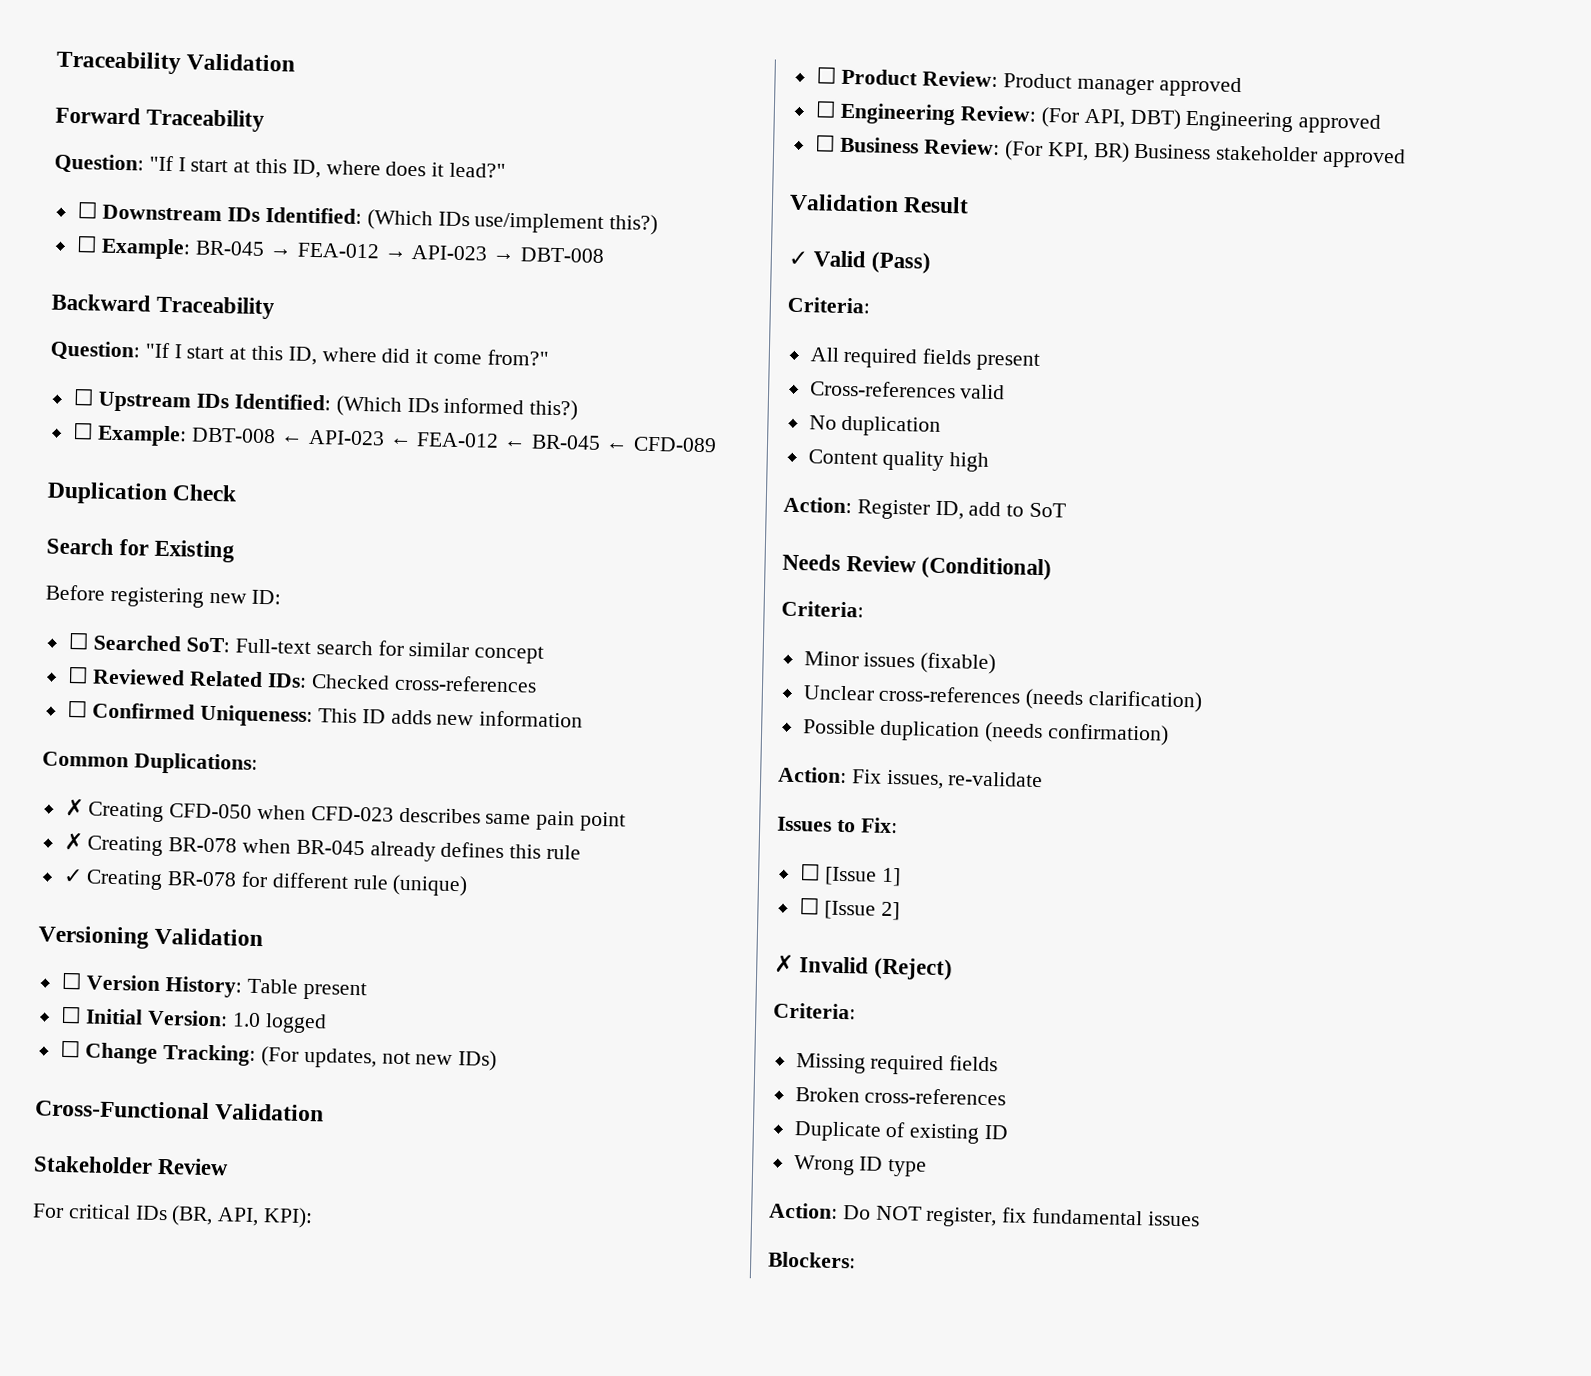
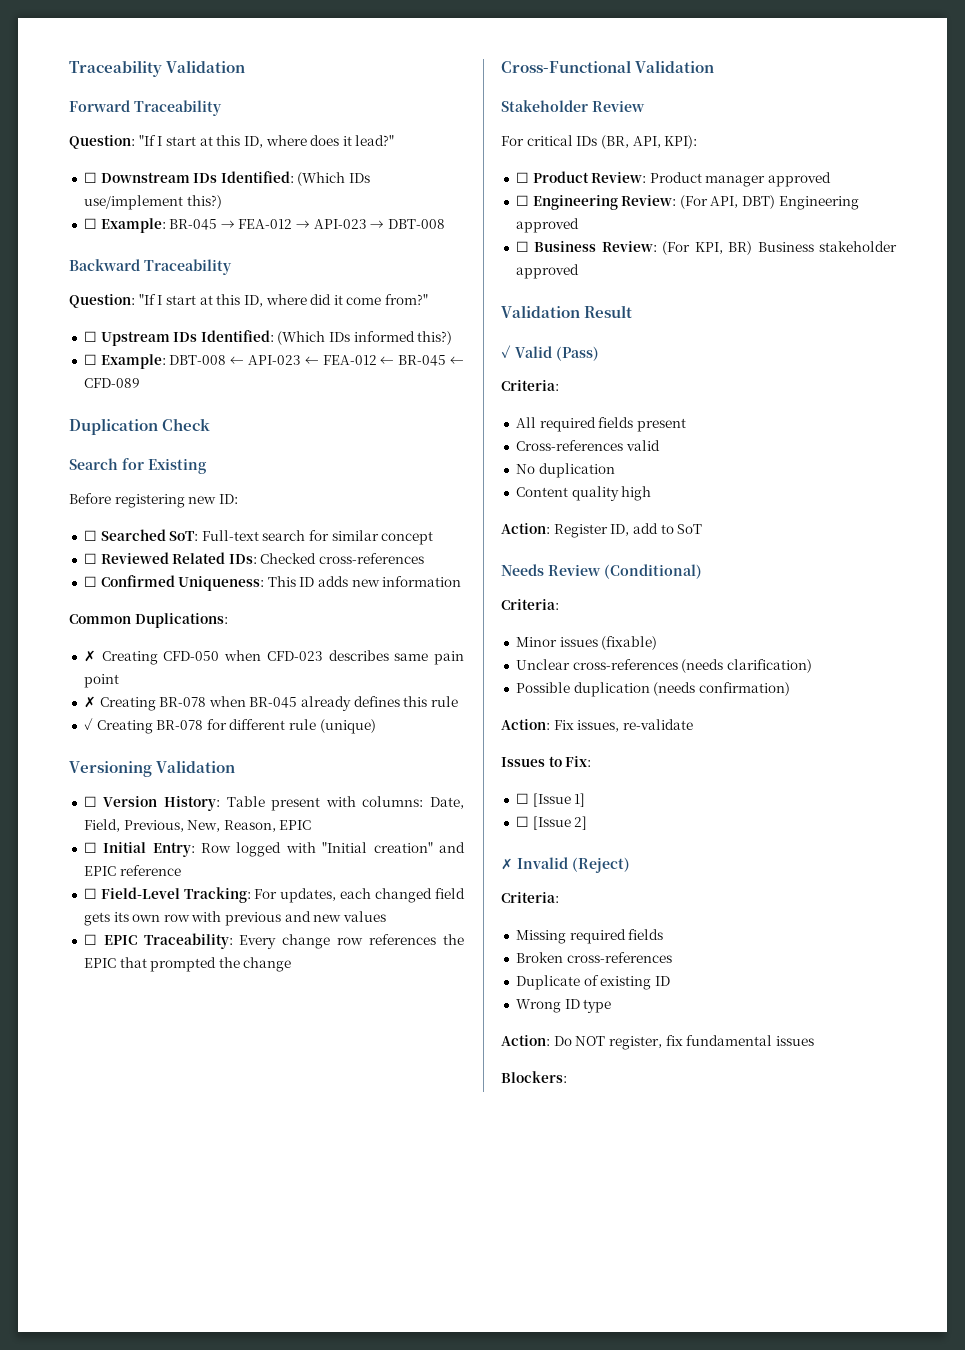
(367, 991) none -> [325,796,465,809] [83,819,312,832] with columns: Date, Field, Previous, New, Reason, EPIC
[147,1009,262,1028] Version: 1.0 -> [152,842,232,857] Entry: Row
[59,1039,498,1071] // ☐ Change Tracking: (For updates, not new IDs) -> [285,842,465,853] [83,865,181,876] [83,887,466,903] [83,911,387,926] [83,933,465,949] [83,957,292,972] with "Initial creation" and EPIC reference // ☐ Field-Level Tracking: For updates, each changed field gets its own row with previous and new values // ☐ EPIC Traceability: Every change row references the EPIC that prompted the change

